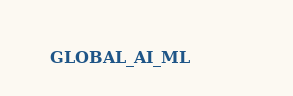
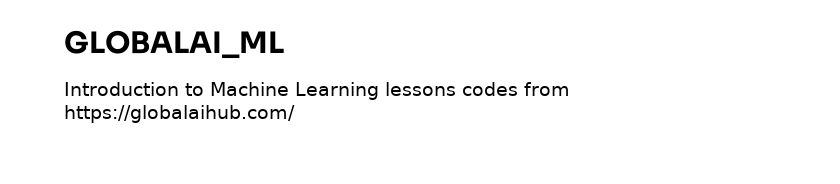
[50,51,190,67] GLOBAL_AI_ML -> [64,30,284,59] [64,82,570,100] [64,105,295,123] GLOBALAI_ML // Introduction to Machine Learning lessons codes from https://globalaihub.com/

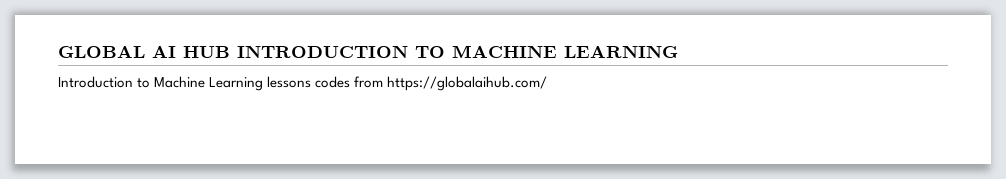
[64,30,284,59] GLOBALAI_ML -> [58,45,678,58] GLOBAL AI HUB INTRODUCTION TO MACHINE LEARNING

